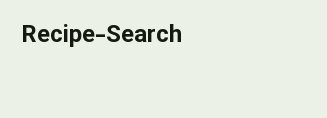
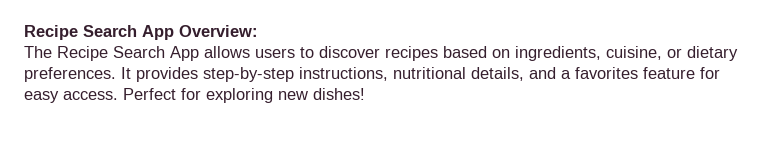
[21,24,182,47] Recipe-Search -> [24,25,258,40] [24,46,738,61] [24,67,720,82] [24,88,365,103] Recipe Search App Overview: // The Recipe Search App allows users to discover recipes based on ingredients, cuisine, or dietary preferences. It provides step-by-step instructions, nutritional details, and a favorites feature for easy access. Perfect for exploring new dishes!

